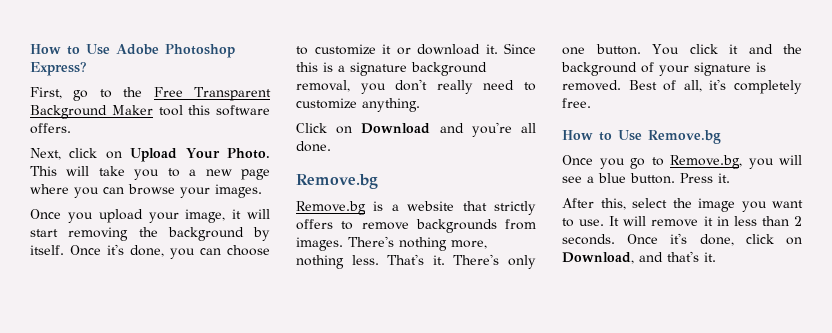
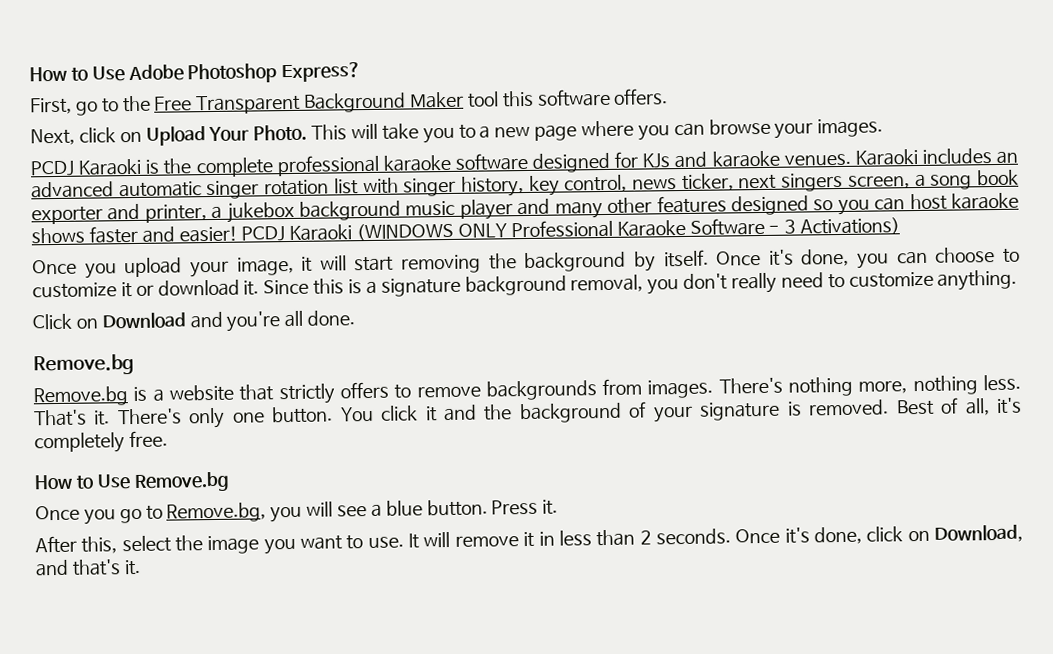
(262, 191) none -> [30,148,1019,178] [31,169,1020,200] [31,192,1020,225] [31,217,901,244] // PCDJ Karaoki is the complete professional karaoke software designed for KJs and karaoke venues. Karaoki includes an advanced automatic singer rotation list with singer history, key control, news ticker, next singers screen, a song book exporter and printer, a jukebox background music player and many other features designed so you can host karaoke shows faster and easier! PCDJ Karaoki (WINDOWS ONLY Professional Karaoke Software - 3 Activations)

